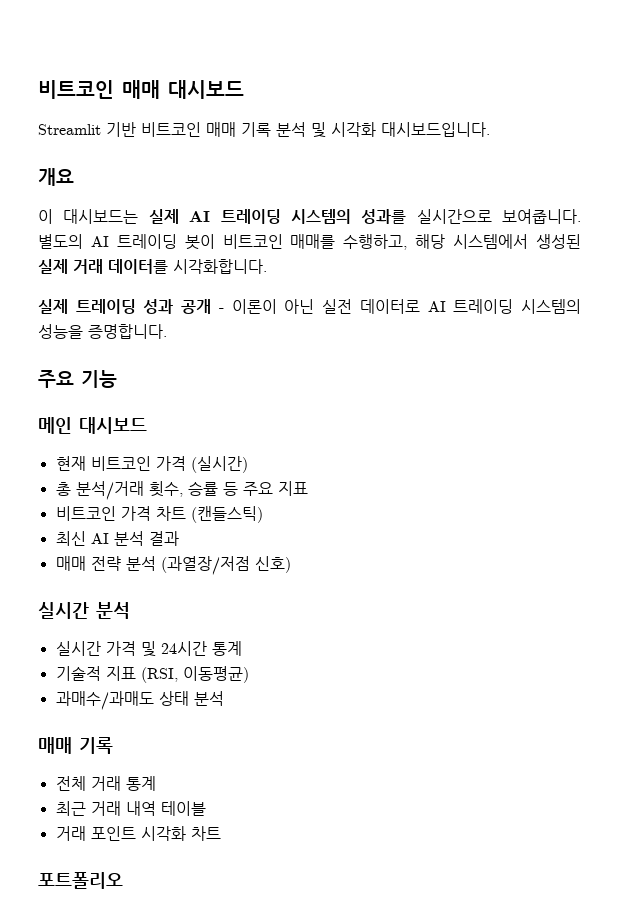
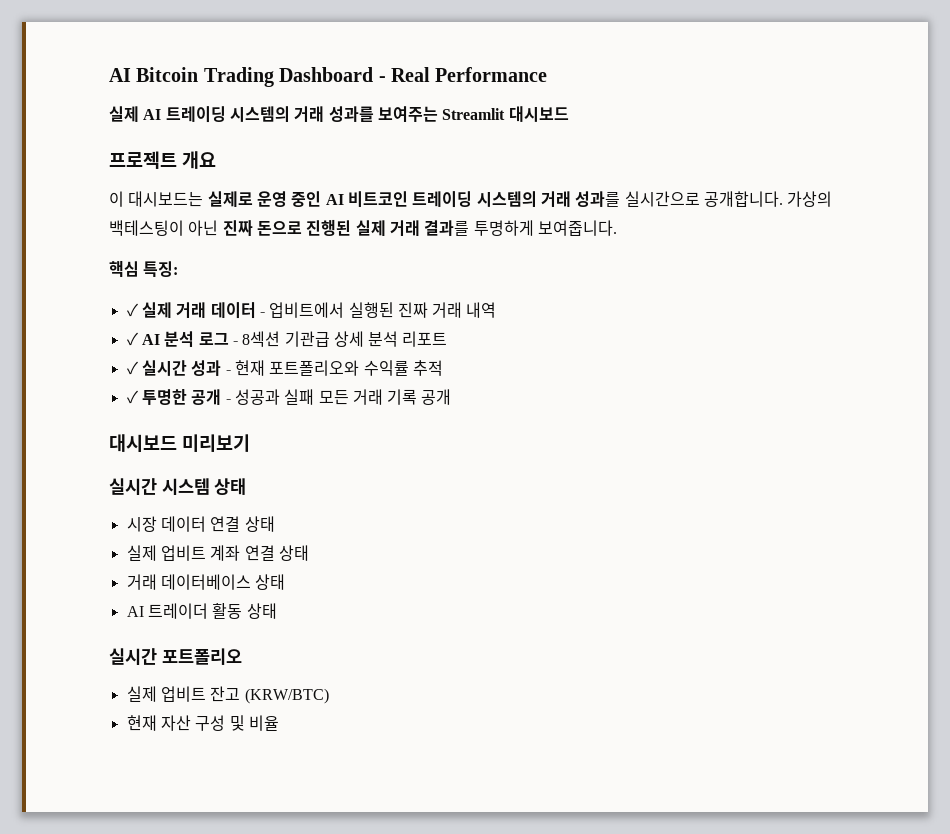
[38,80,244,99] [38,122,490,138] [38,168,74,186] [38,209,351,224] 비트코인 매매 대시보드 // Streamlit 기반 비트코인 매매 기록 분석 및 시각화 대시보드입니다. // 개요 // 이 대시보드는 실제 AI 트레이딩 시스템의 -> [109,67,548,87] [109,106,569,123] [109,151,216,169] [109,191,571,208] AI Bitcoin Trading Dashboard - Real Performance // 실제 AI 트레이딩 시스템의 거래 성과를 보여주는 Streamlit 대시보드 // 프로젝트 개요 // 이 대시보드는 실제로 운영 중인 AI 비트코인 트레이딩 시스템의 거래
[502,209,581,224] [38,234,582,250] [38,259,267,274] [38,299,581,314] [38,324,167,339] [38,370,117,388] [38,417,147,434] [55,456,248,473] [55,481,308,500] [55,506,263,523] [55,531,179,546] [55,556,291,575] [38,602,130,619] [55,641,242,657] [55,666,249,683] [55,691,224,710] [38,737,113,754] [55,776,156,791] [55,801,206,816] [55,826,221,841] [38,872,123,889] 보여줍니다. 별도의 AI 트레이딩 봇이 비트코인 매매를 수행하고, 해당 시스템에서 생성된 실제 거래 데이터를 시각화합니다. // 실제 트레이딩 성과 공개 - 이론이 아닌 실전 데이터로 AI 트레이딩 시스템의 성능을 증명합니다. // 주요 기능 // 메인 대시보드 // 현재 비트코인 가격 (실시간) // 총 분석/거래 횟수, 승률 등 주요 지표 // 비트코인 가격 차트 (캔들스틱) // 최신 AI 분석 결과 // 매매 전략 분석 (과열장/저점 신호) // 실시간 분석 // 실시간 가격 및 24시간 통계 // 기술적 지표 (RSI, 이동평균) // 과매수/과매도 상태 분석 // 매매 기록 // 전체 거래 통계 // 최근 거래 내역 테이블 // 거래 포인트 시각화 차트 // 포트폴리오 -> [703,191,833,207] [109,219,617,236] [109,260,179,277] [126,302,497,319] [126,331,448,347] [126,360,443,376] [126,389,452,405] [109,434,250,452] [109,478,247,495] [126,516,275,532] [126,545,309,561] [126,574,286,590] [126,603,277,619] [109,648,242,665] [126,686,329,704] [126,715,279,731] 공개합니다. 가상의 백테스팅이 아닌 진짜 돈으로 진행된 실제 거래 결과를 투명하게 보여줍니다. // 핵심 특징: // ✓ 실제 거래 데이터 - 업비트에서 실행된 진짜 거래 내역 // ✓ AI 분석 로그 - 8섹션 기관급 상세 분석 리포트 // ✓ 실시간 성과 - 현재 포트폴리오와 수익률 추적 // ✓ 투명한 공개 - 성공과 실패 모든 거래 기록 공개 // 대시보드 미리보기 // 실시간 시스템 상태 // 시장 데이터 연결 상태 // 실제 업비트 계좌 연결 상태 // 거래 데이터베이스 상태 // AI 트레이더 활동 상태 // 실시간 포트폴리오 // 실제 업비트 잔고 (KRW/BTC) // 현재 자산 구성 및 비율

